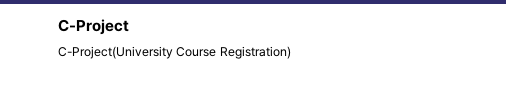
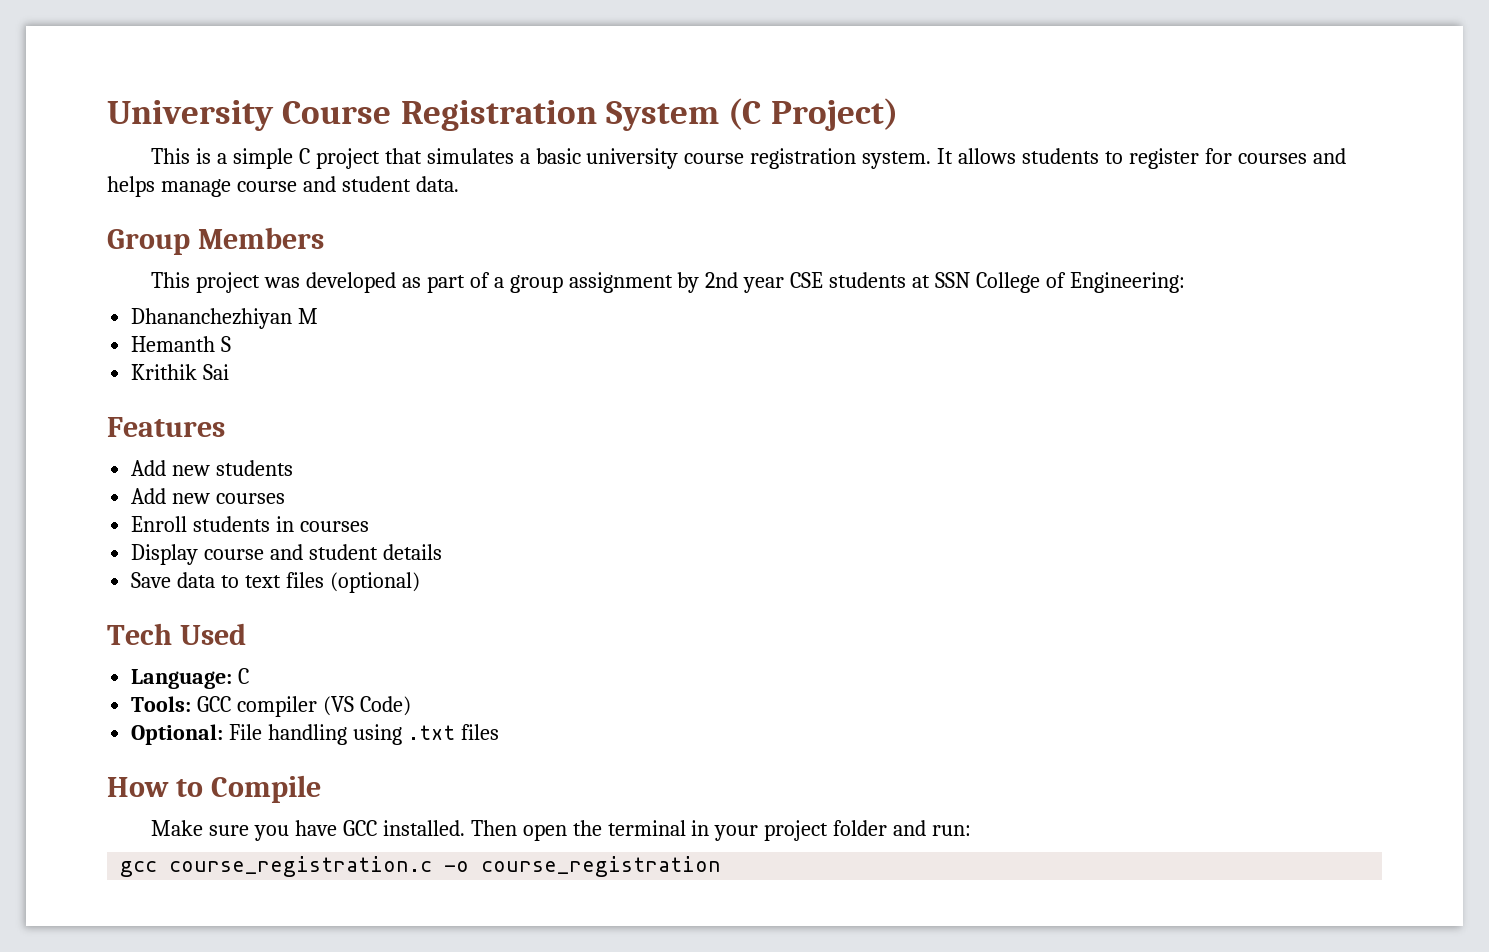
[58,19,129,35] [58,46,291,59] C-Project // C-Project(University Course Registration) -> [107,98,898,131] [151,148,1346,169] [107,176,459,197] [107,227,324,255] [151,272,1185,293] [131,308,319,329] [131,336,232,352] [131,364,230,380] [107,417,225,437] [131,460,294,476] [131,488,286,504] [131,516,370,532] [131,544,442,565] [131,572,420,593] [107,623,246,645] [131,668,250,689] [131,696,411,717] [131,724,499,745] [107,775,321,803] [151,820,972,841] [120,856,722,877] University Course Registration System (C Project) // This is a simple C project that simulates a basic university course registration system. It allows students to register for courses and helps manage course and student data. // Group Members // This project was developed as part of a group assignment by 2nd year CSE students at SSN College of Engineering: // Dhananchezhiyan M // Hemanth S // Krithik Sai // Features // Add new students // Add new courses // Enroll students in courses // Display course and student details // Save data to text files (optional) // Tech Used // Language: C // Tools: GCC compiler (VS Code) // Optional: File handling using .txt files // How to Compile // Make sure you have GCC installed. Then open the terminal in your project folder and run: // gcc course_registration.c -o course_registration

